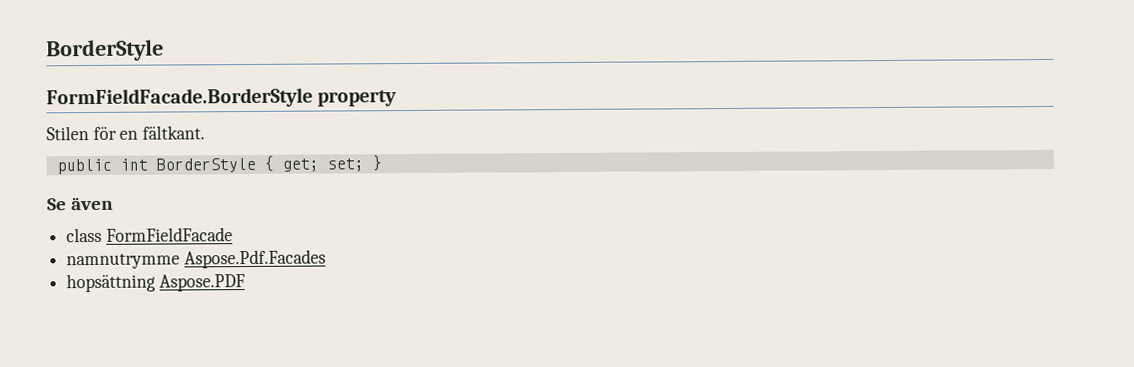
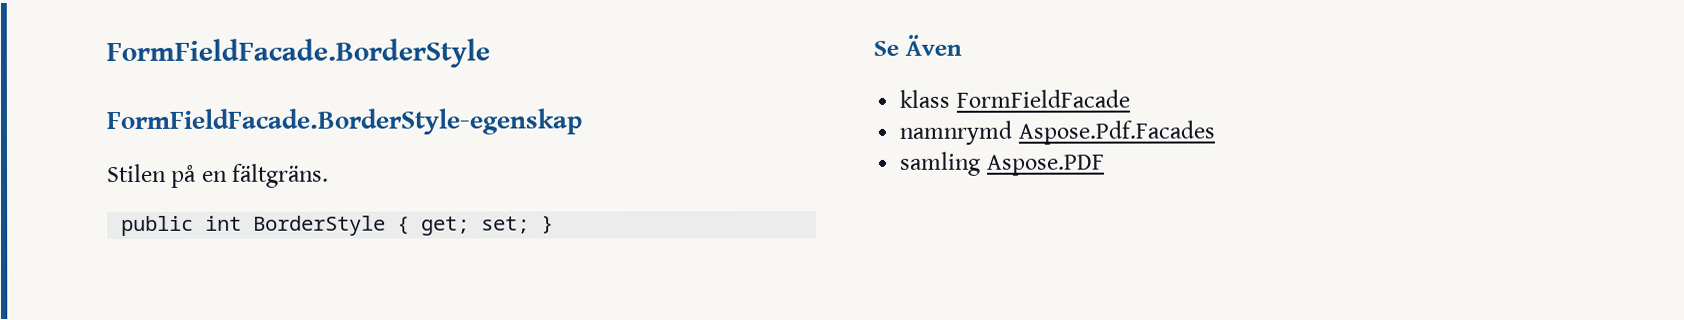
[46,39,164,62] [46,87,398,109] [46,125,206,141] BorderStyle // FormFieldFacade.BorderStyle property // Stilen för en fältkant. -> [106,38,490,69] [106,108,582,136] [107,163,330,188] FormFieldFacade.BorderStyle // FormFieldFacade.BorderStyle-egenskap // Stilen på en fältgräns.
[70,196,114,211] [66,227,103,243] även // class -> [904,34,962,56] [899,89,951,108] Även // klass
[66,253,181,270] namnutrymme -> [899,120,1013,145] namnrymd
[66,273,157,293] hopsättning -> [899,151,982,176] samling

